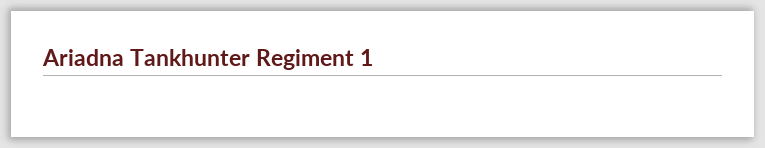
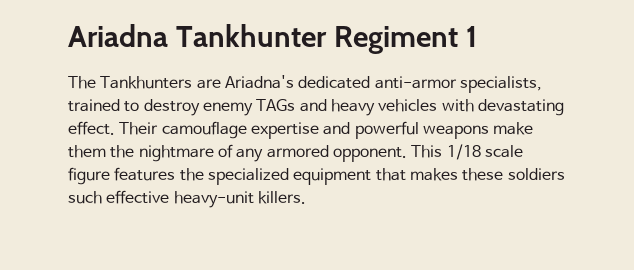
(374, 57) none -> [68,75,542,93] [68,99,564,116] [68,121,534,139] [68,144,523,162] [68,167,565,185] [68,190,306,208] // The Tankhunters are Ariadna's dedicated anti-armor specialists, trained to destroy enemy TAGs and heavy vehicles with devastating effect. Their camouflage expertise and powerful weapons make them the nightmare of any armored opponent. This 1/18 scale figure features the specialized equipment that makes these soldiers such effective heavy-unit killers.

